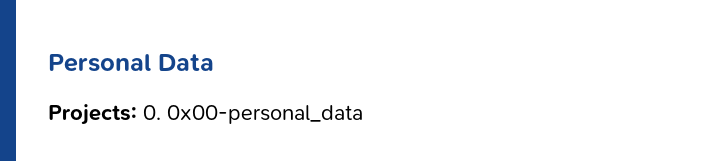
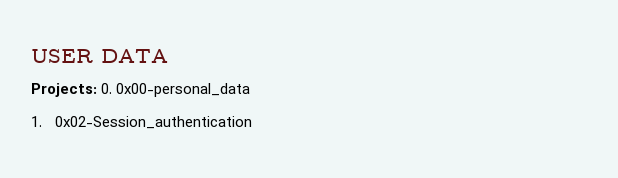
[48,54,214,72] Personal Data -> [31,49,168,63] USER DATA
(363, 114) none -> [31,116,252,129] // 1. 0x02-Session_authentication

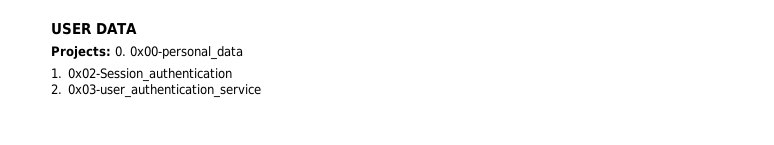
(252, 122) none -> [51,84,262,98] // 2. 0x03-user_authentication_service

